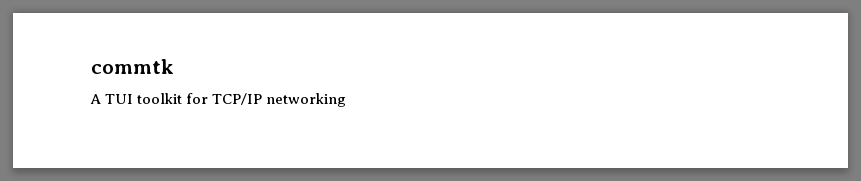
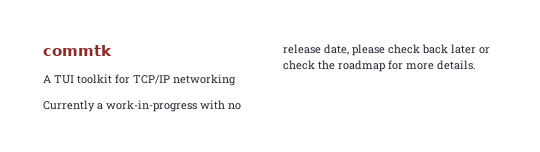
(347, 100) none -> [43,100,241,112] [283,44,490,56] [283,60,476,72] // Currently a work-in-progress with no release date, please check back later or check the roadmap for more details.

